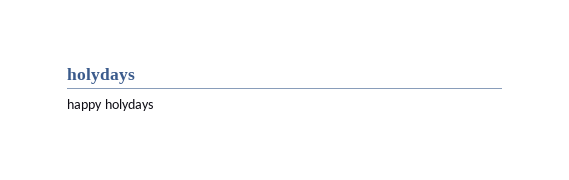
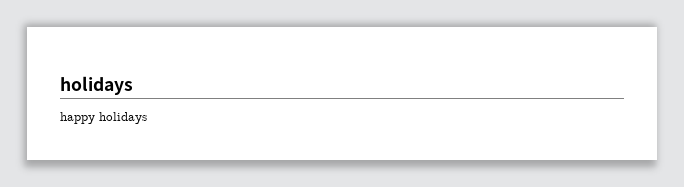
[67,68,135,84] holydays -> [60,76,133,95] holidays
[104,99,153,111] holydays -> [99,112,147,124] holidays

